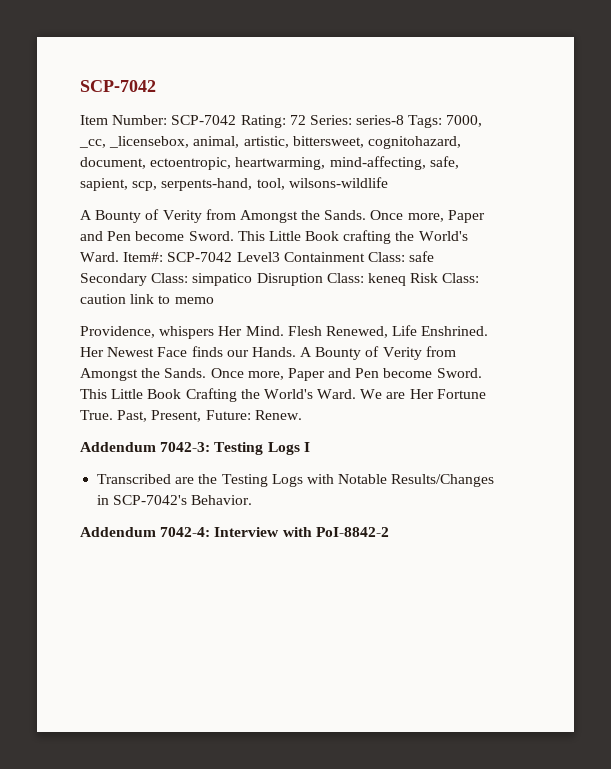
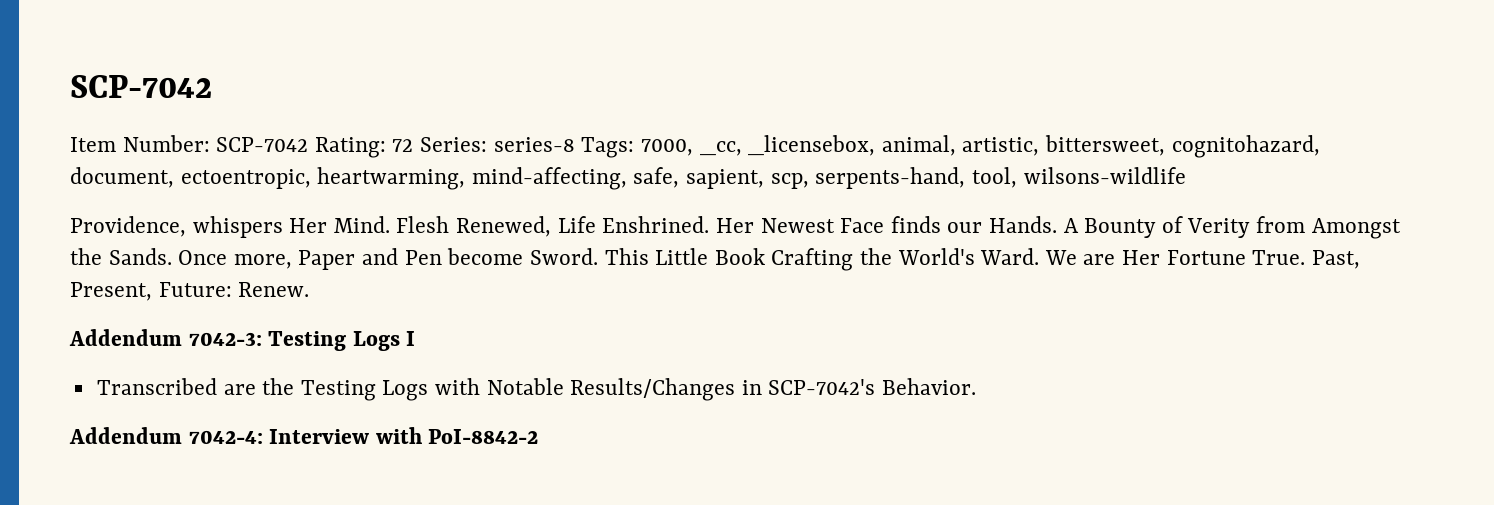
[80,209,485,223] [80,230,468,244] [80,251,435,262] [80,273,480,286] [80,294,214,304] // A Bounty of Verity from Amongst the Sands. Once more, Paper and Pen become Sword. This Little Book crafting the World's Ward. Item#: SCP-7042 Level3 Containment Class: safe Secondary Class: simpatico Disruption Class: keneq Risk Class: caution link to memo -> (1186, 175) none

